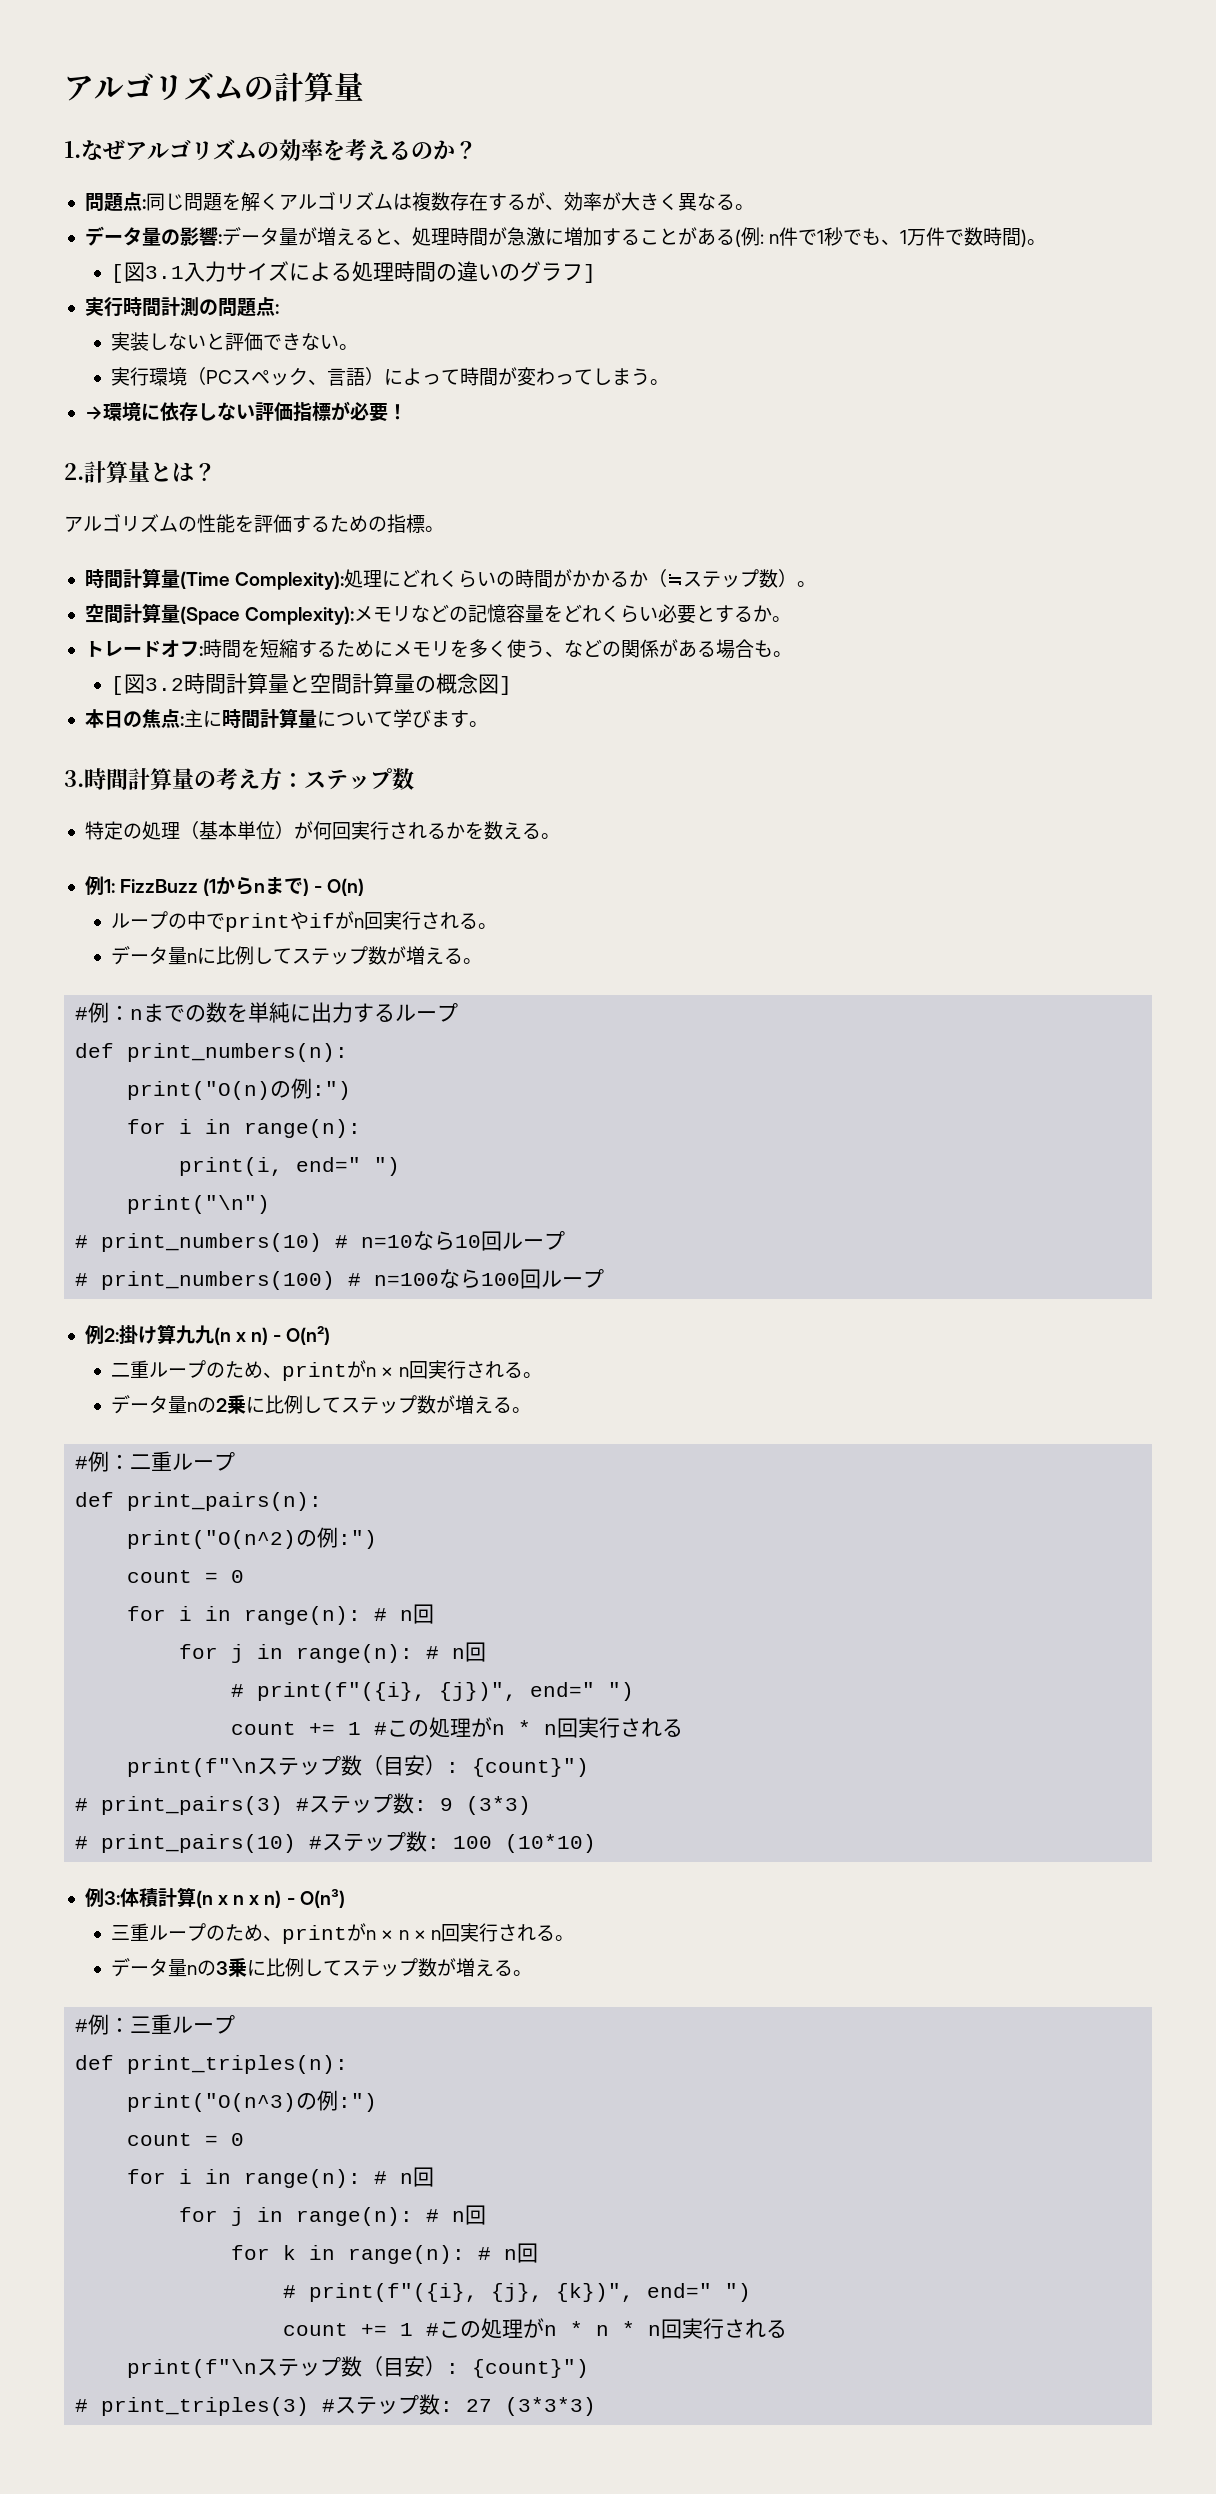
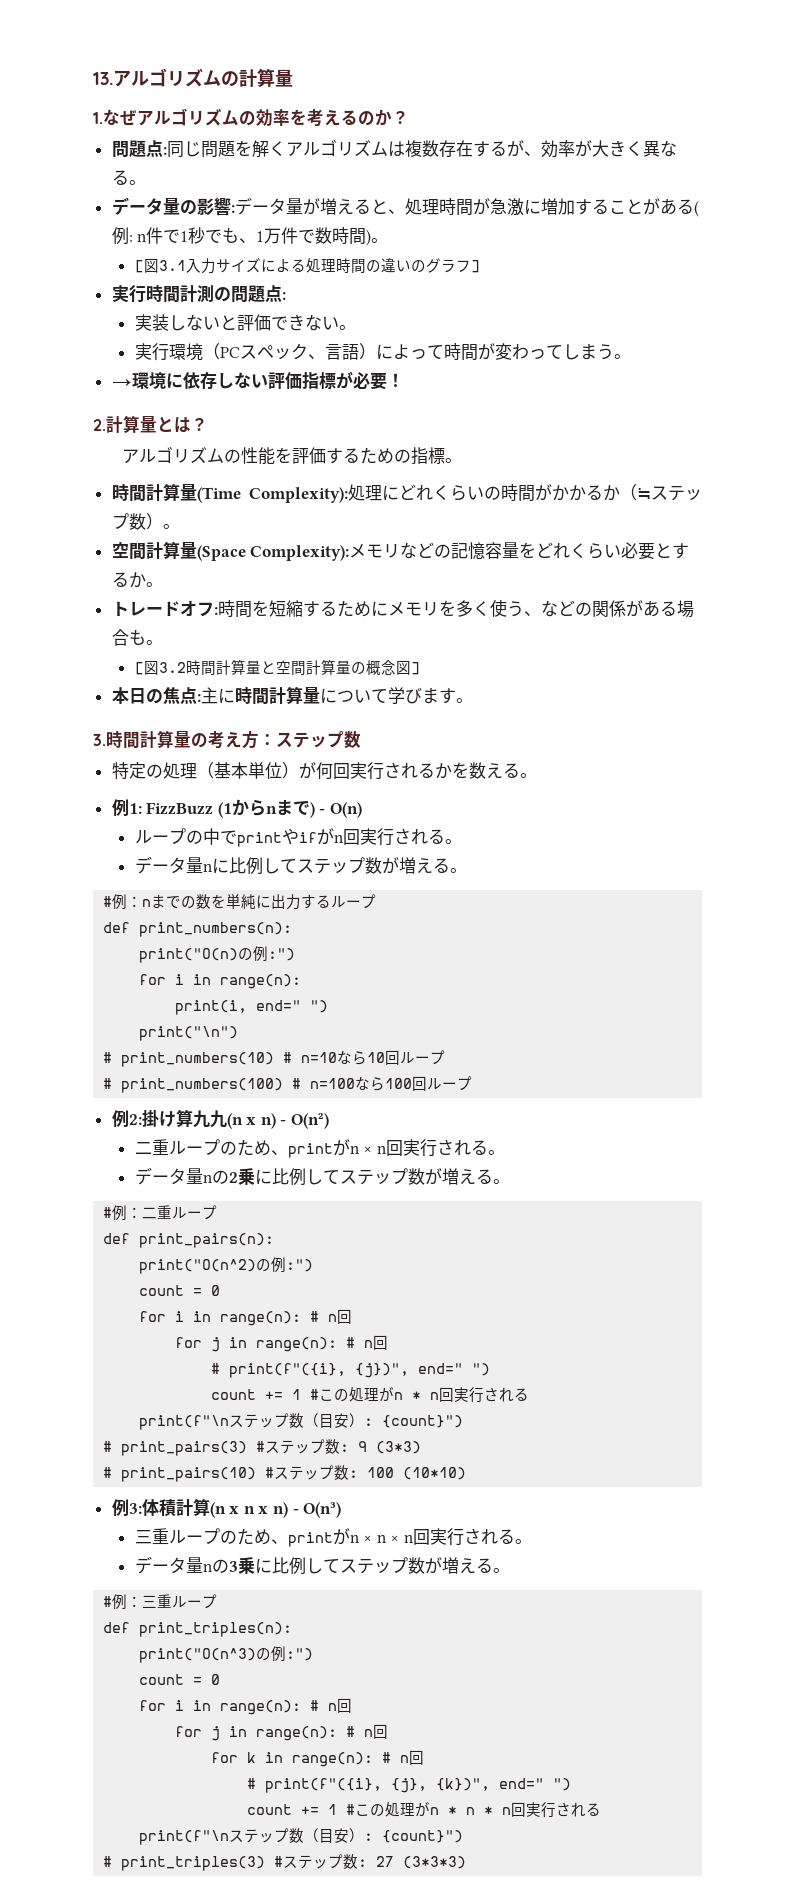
(64, 88) none -> [93,72,113,85] 13.

